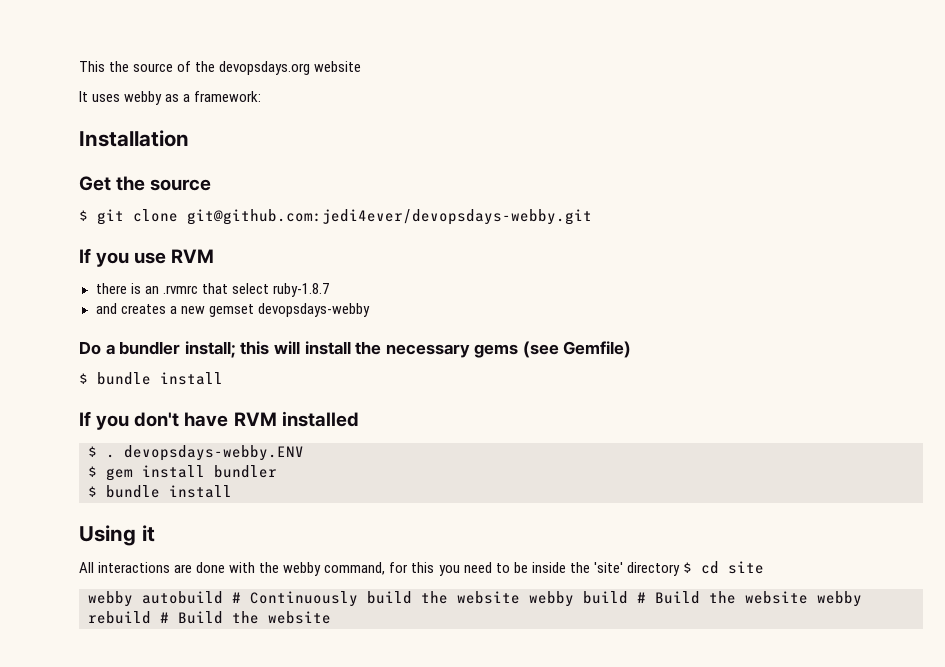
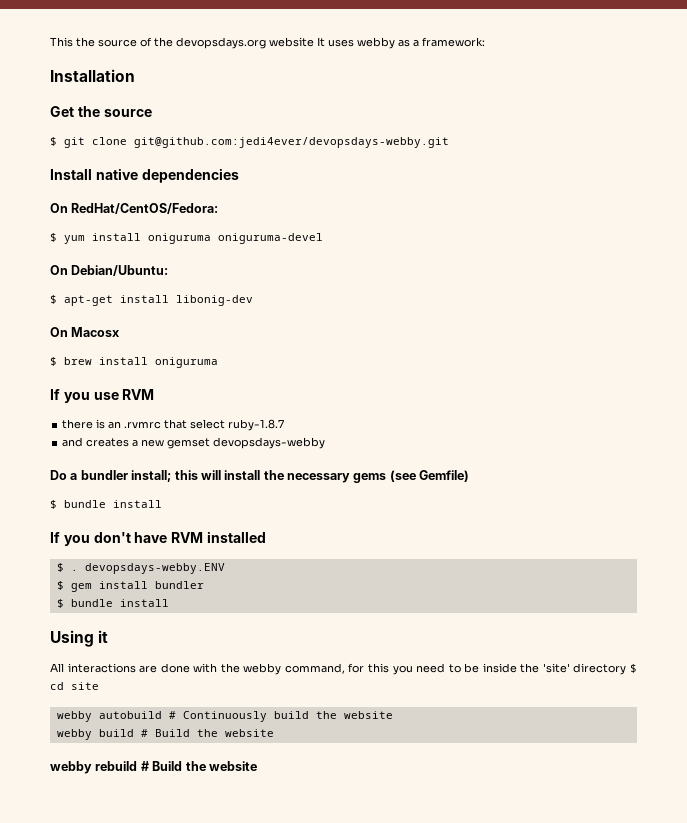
(362, 66) // -> (314, 42) none
(592, 217) none -> [50,168,239,183] [50,203,219,214] [50,233,323,244] [50,265,169,276] [50,295,253,306] [50,327,120,337] [50,357,218,368] // Install native dependencies // On RedHat/CentOS/Fedora: // $ yum install oniguruma oniguruma-devel // On Debian/Ubuntu: // $ apt-get install libonig-dev // On Macosx // $ brew install oniguruma
(520, 597) none -> (393, 715) //
(808, 597) none -> (274, 733) //

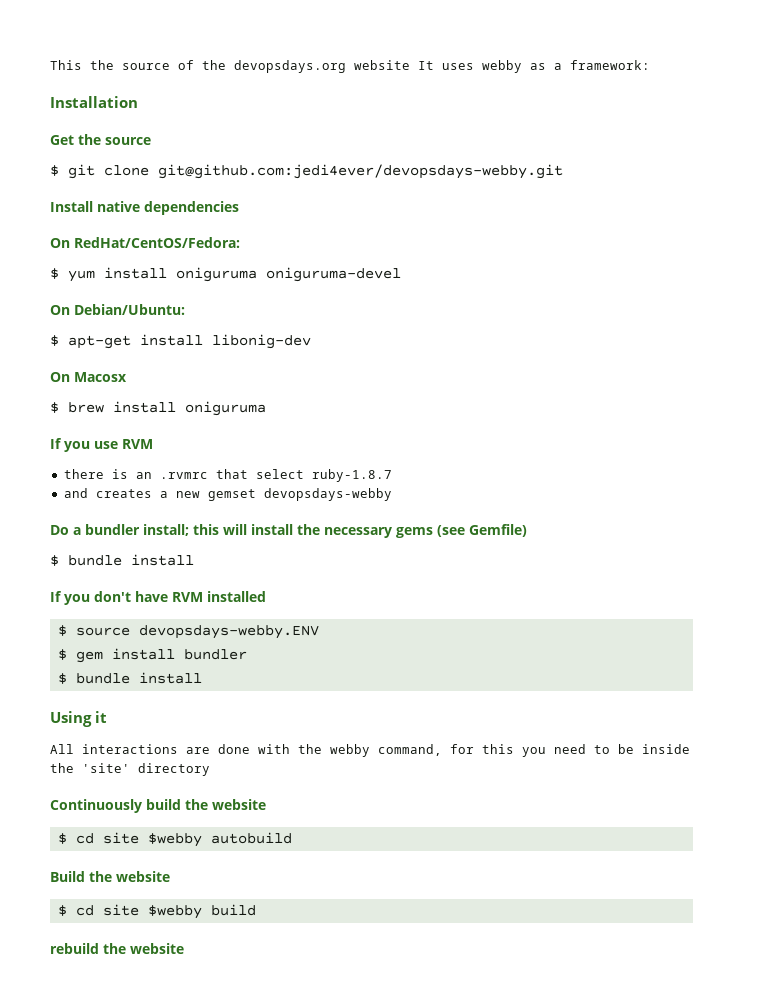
[70,569,78,571] . -> [75,627,130,636] source
[629,664,637,673] [50,682,99,690] [56,711,393,722] [56,729,274,740] [50,761,183,774] $ cd site // webby autobuild # Continuously build the website // webby build # Build the website // webby rebuild # Build -> [50,799,266,813] [57,832,292,847] [50,871,170,882] [57,904,256,919] [50,943,99,954] // Continuously build the website // $ cd site $webby autobuild // Build the website // $ cd site $webby build // rebuild

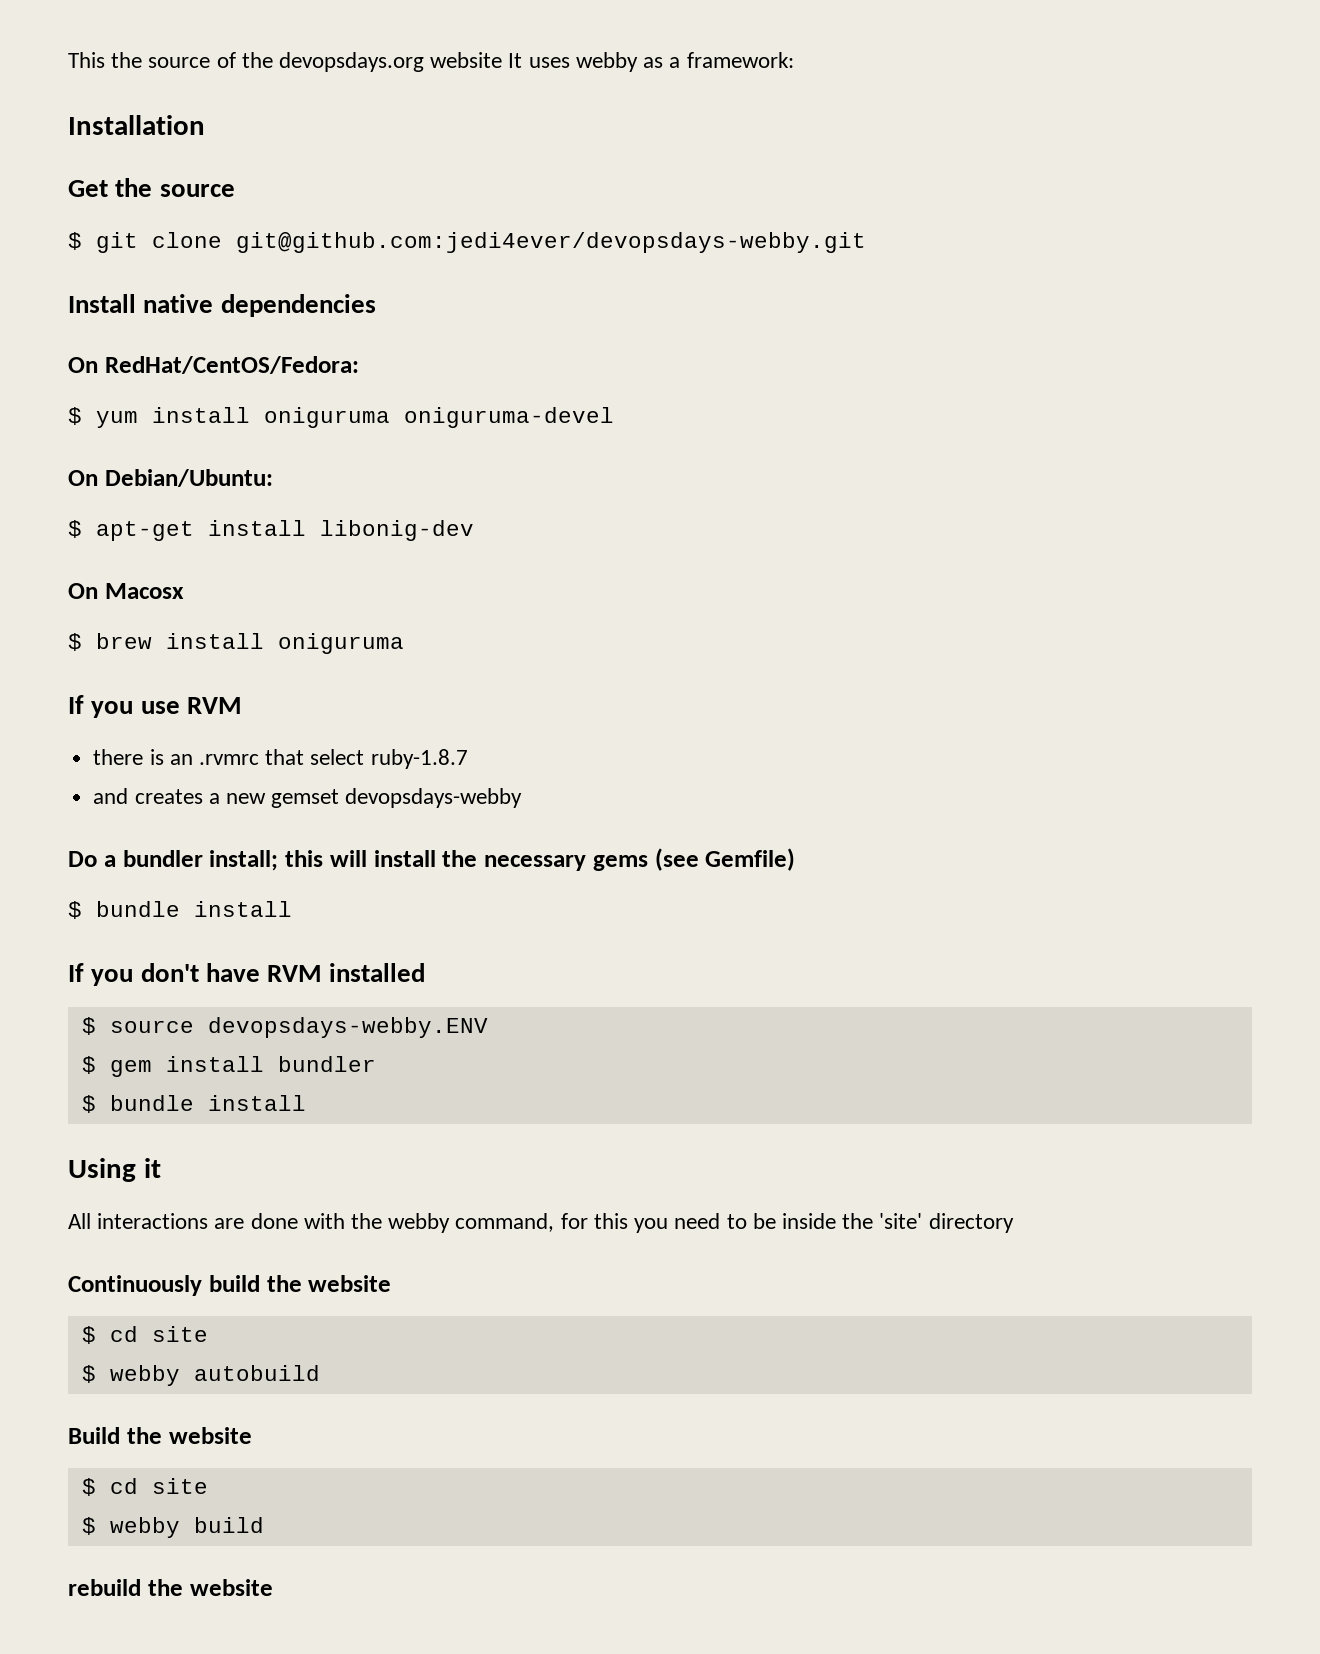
[147,833,202,847] $webby -> [81,1365,180,1386] // $ webby
[147,905,202,919] $webby -> [81,1517,180,1538] // $ webby

